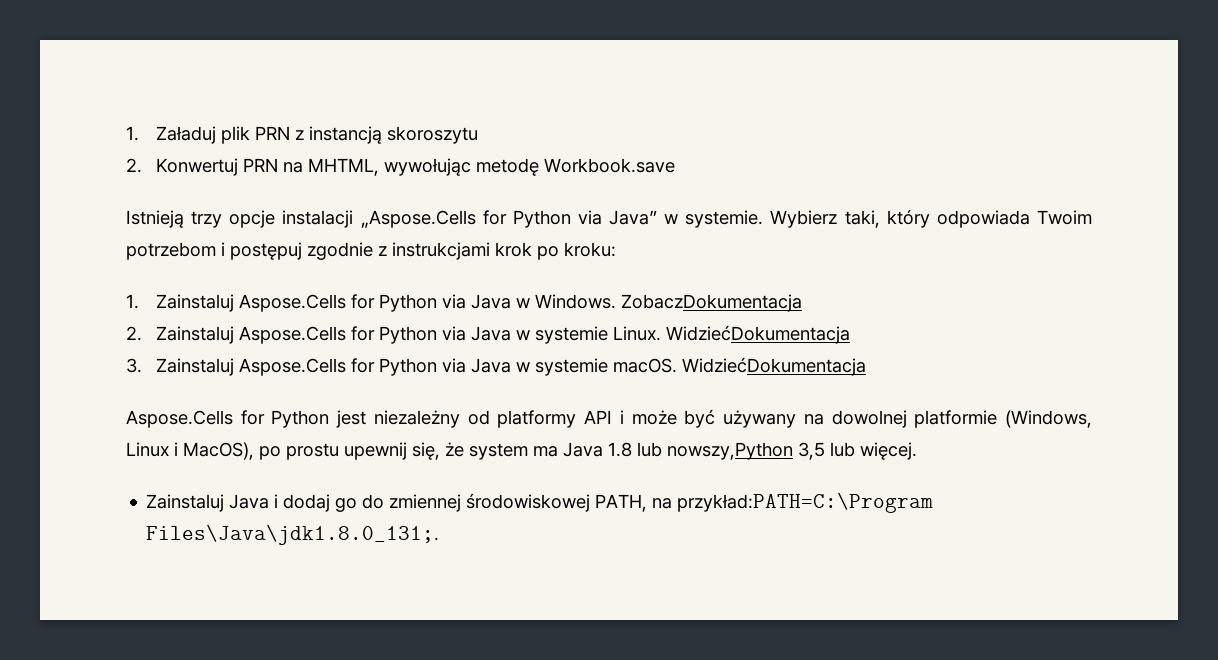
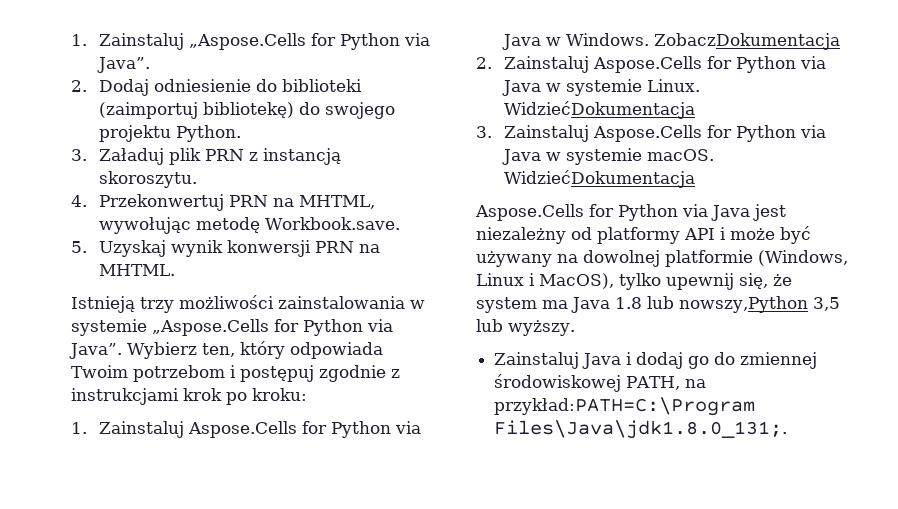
[126,126,139,141] 1. -> [71,33,431,50] [97,57,151,73] [71,79,363,96] [99,102,396,119] [99,125,242,142] [71,149,87,161] 1. Zainstaluj „Aspose.Cells for Python via Java”. // 2. Dodaj odniesienie do biblioteki (zaimportuj bibliotekę) do swojego projektu Python. // 3.
[386,126,478,144] [126,158,238,176] skoroszytu // 2. Konwertuj -> [99,171,198,188] [71,194,225,211] skoroszytu. // 4. Przekonwertuj
[543,158,675,173] [126,210,880,228] Workbook.save // Istnieją trzy opcje instalacji „Aspose.Cells for Python via Java” w systemie. Wybierz taki, -> [265,217,401,230] [71,240,381,257] [99,264,176,276] [71,295,425,313] [71,319,393,336] [69,342,235,359] Workbook.save. // 5. Uzyskaj wynik konwersji PRN na MHTML. // Istnieją trzy możliwości zainstalowania w systemie „Aspose.Cells for Python via Java”. Wybierz ten,
(330, 419) none -> [682,204,750,221] via Java
[259,443,339,460] po prostu -> [619,273,661,290] tylko
[860,442,917,460] więcej. -> [508,320,575,336] wyższy.

